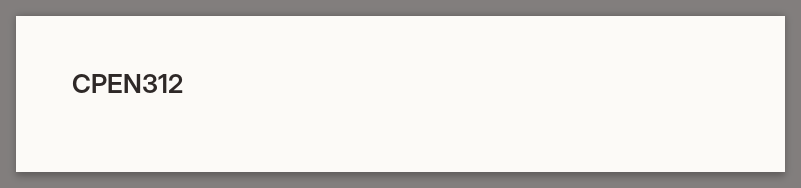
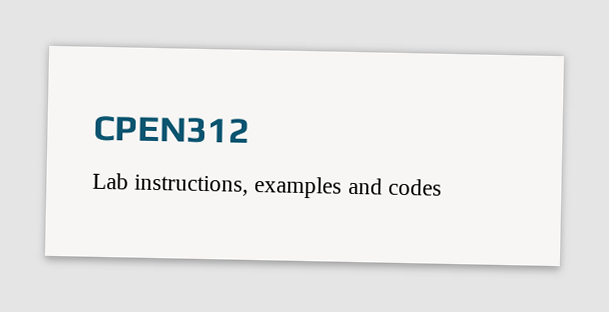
(183, 83) none -> [92,172,442,199] // Lab instructions, examples and codes

